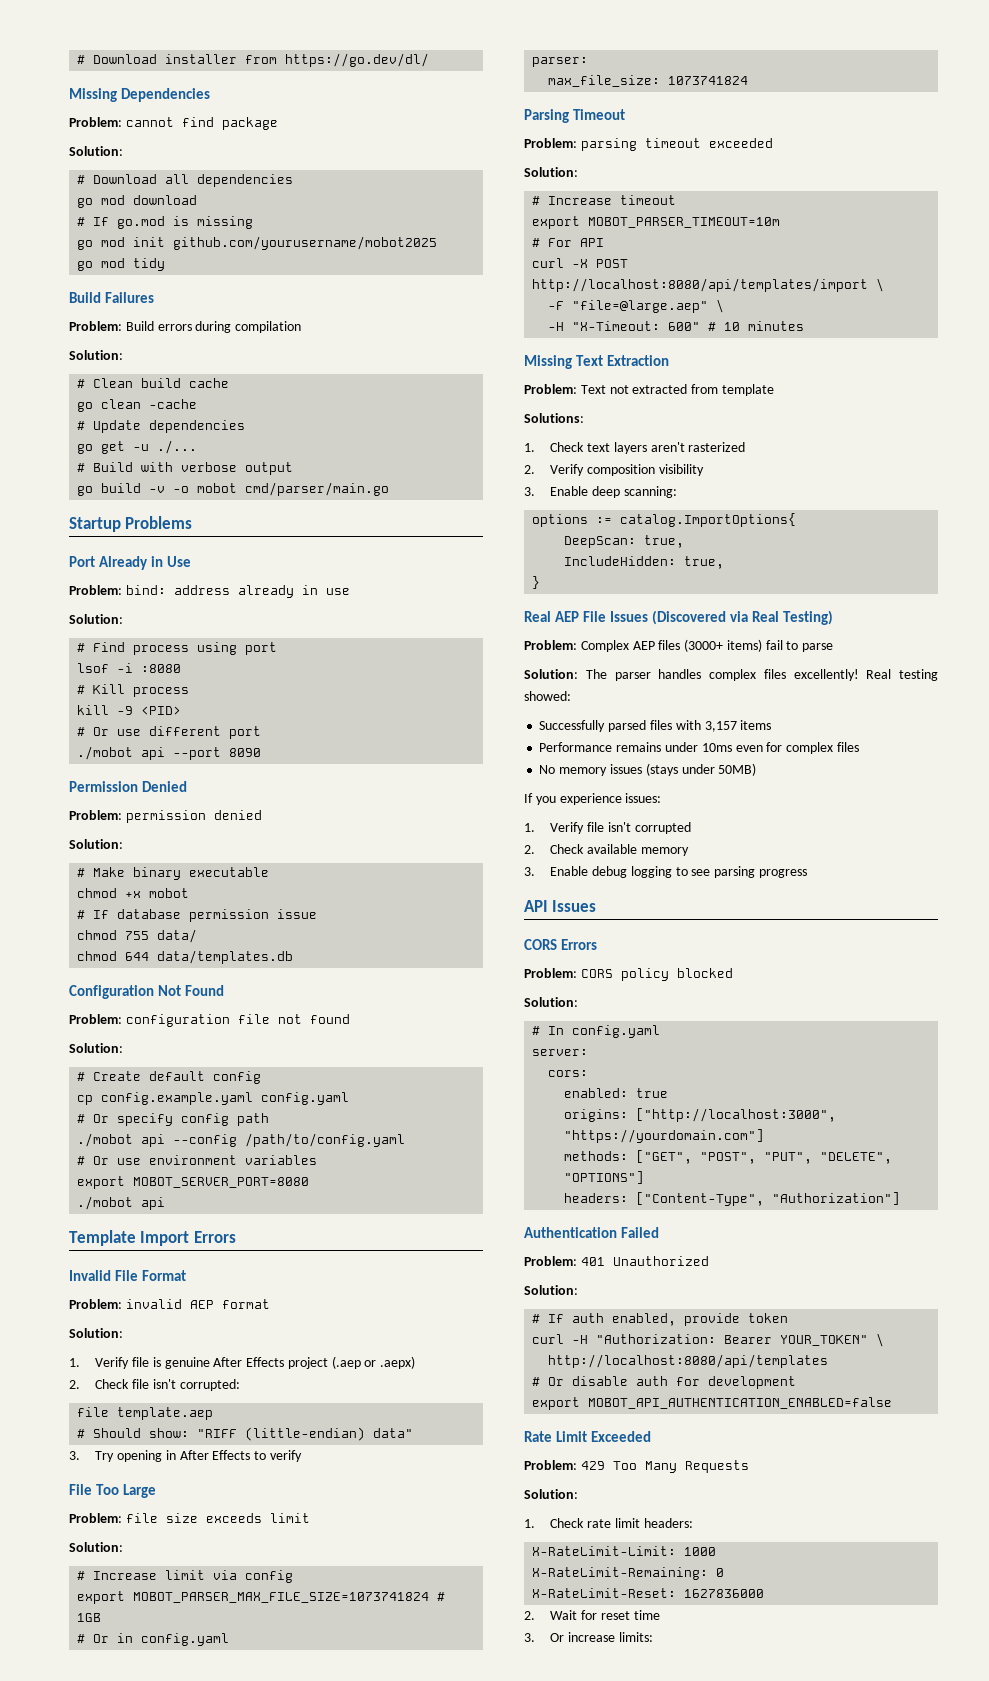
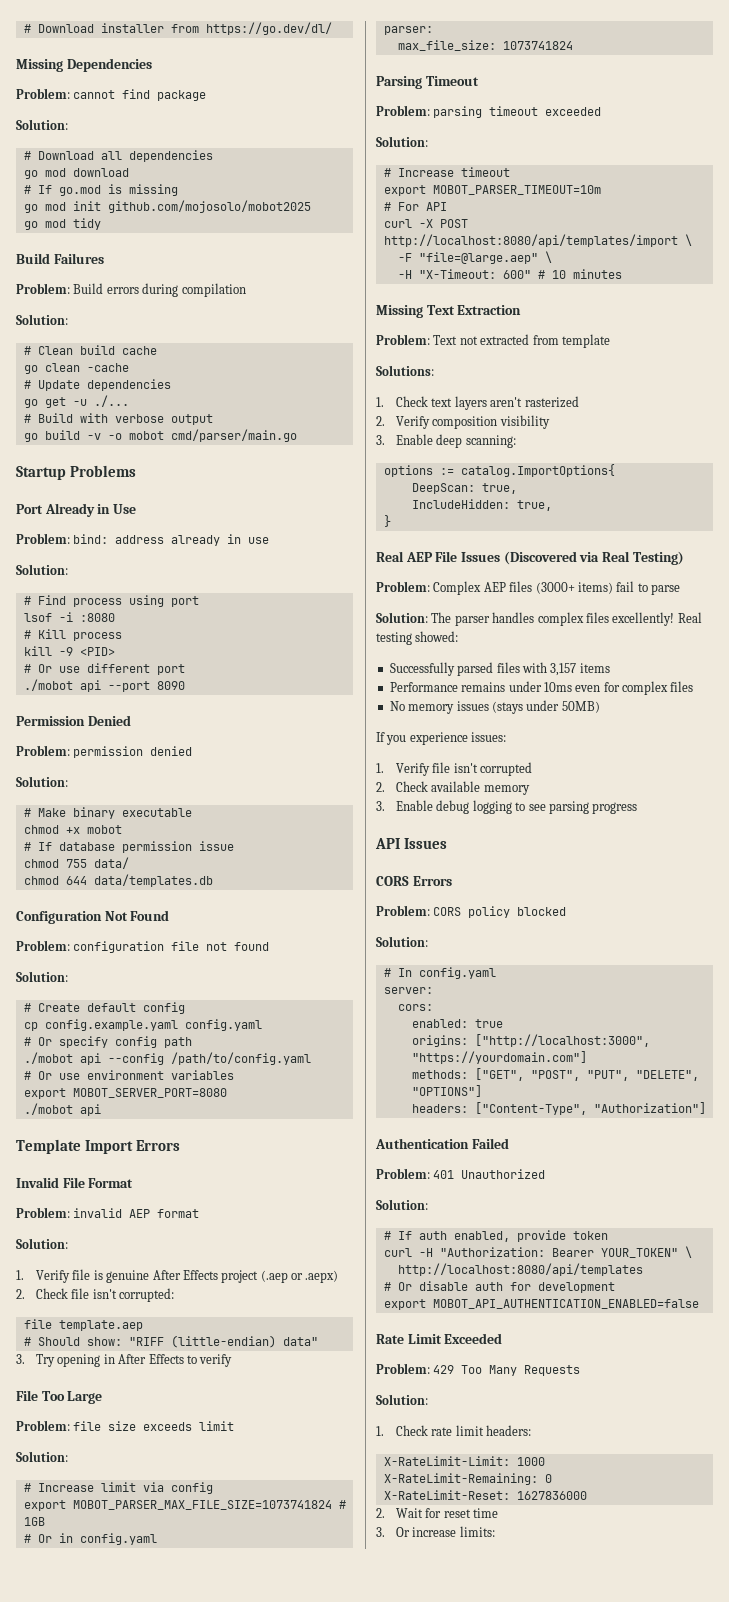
[173,236,438,250] github.com/yourusername/mobot2025 -> [107,200,311,213] github.com/mojosolo/mobot2025

